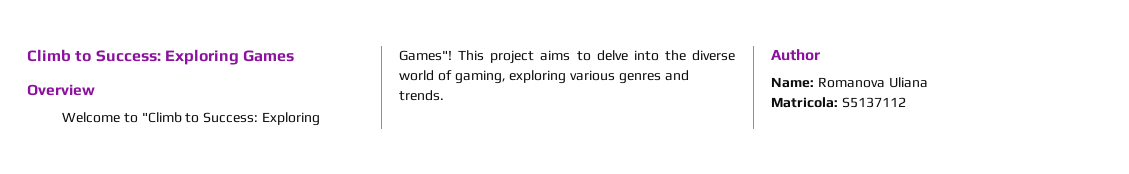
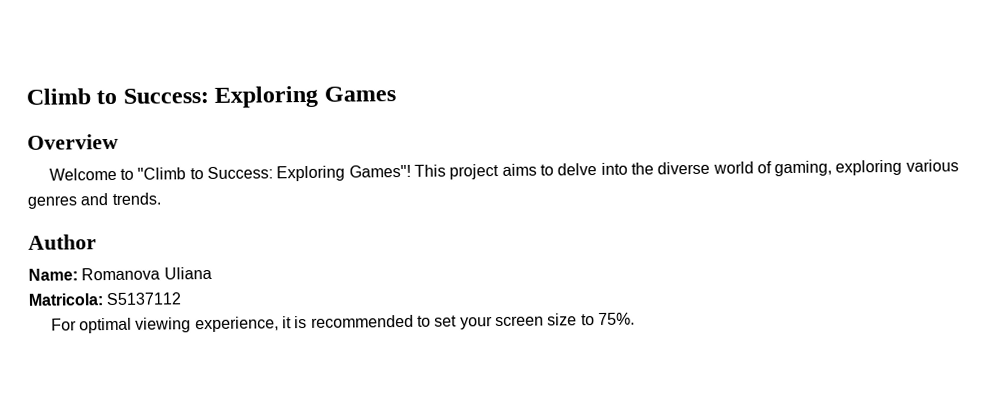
(906, 102) none -> [50,312,635,334] // For optimal viewing experience, it is recommended to set your screen size to 75%.

